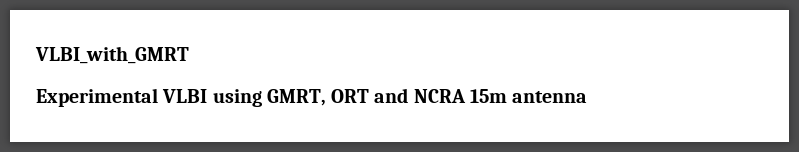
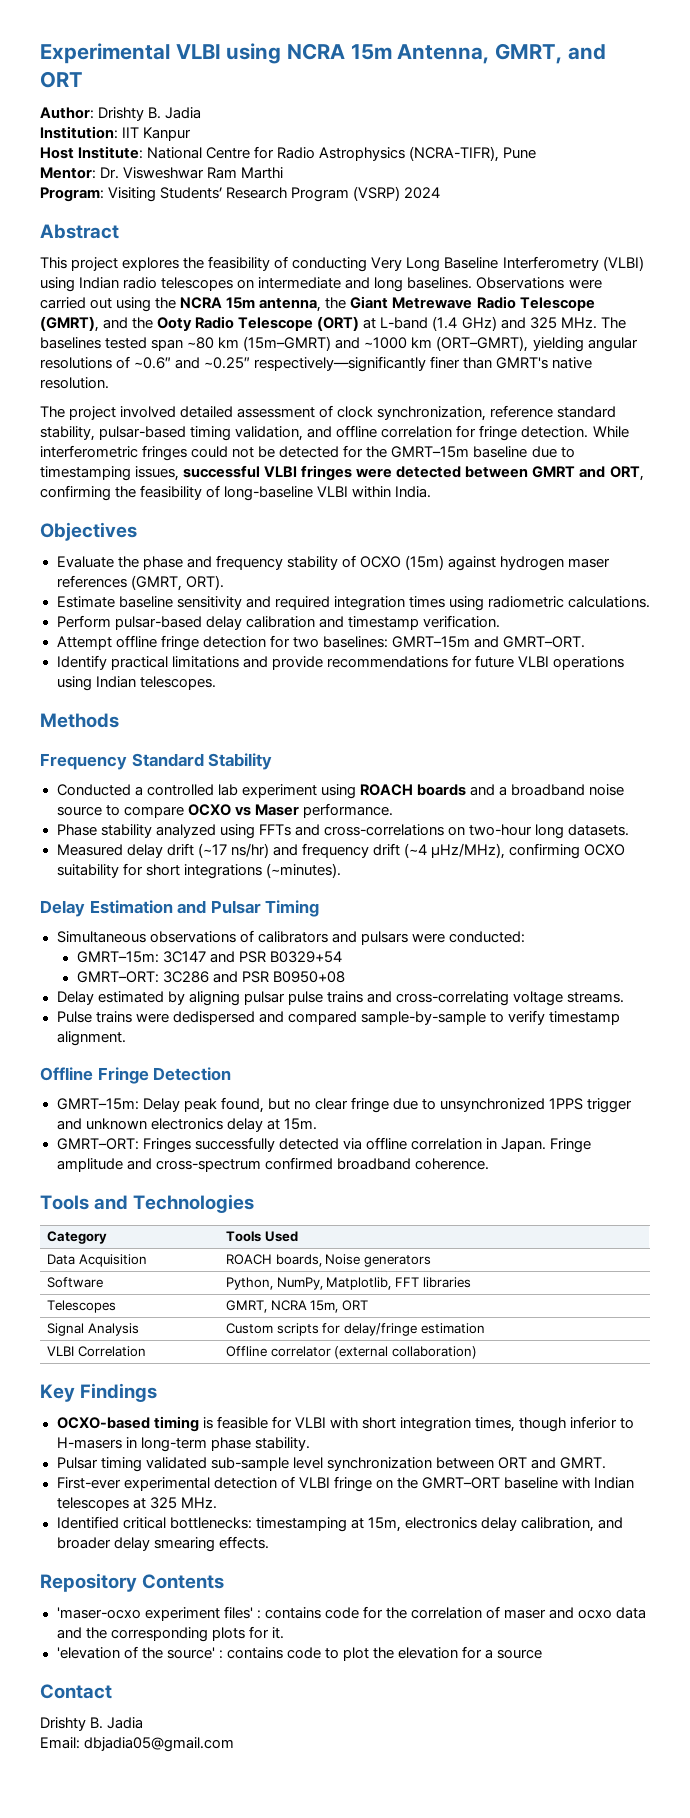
[35,46,189,64] VLBI_with_GMRT // -> (40, 53) none
[266,88,588,106] GMRT, ORT and NCRA 15m antenna -> [287,43,606,64] [40,71,83,88] [40,107,202,121] [40,126,192,141] [40,146,537,162] [40,167,284,179] [40,186,441,202] [40,224,119,239] [40,256,644,272] [40,277,602,292] [40,296,595,312] [40,316,626,332] [40,336,638,352] [40,356,593,372] [40,377,109,389] [40,405,617,421] [40,425,629,441] [40,445,575,461] [40,465,644,481] [40,485,432,501] [40,522,137,541] [56,555,611,571] [56,575,224,591] [56,596,650,611] [56,615,500,630] [56,635,585,651] [56,655,624,670] [56,676,216,691] [40,713,119,728] [40,753,273,770] [56,784,625,799] [56,803,393,818] [56,824,629,839] [56,843,626,859] [56,863,341,879] [40,900,320,917] [56,930,525,945] [76,951,342,963] [76,971,345,983] [56,991,624,1006] [56,1010,620,1025] [56,1031,126,1046] [40,1067,232,1084] [56,1097,633,1113] [56,1118,317,1132] [56,1137,591,1153] [56,1157,489,1172] [40,1194,255,1213] [47,1231,108,1244] [226,1231,298,1242] [47,1254,147,1267] [226,1254,431,1267] [47,1277,104,1288] [226,1277,471,1290] [47,1300,117,1313] [226,1300,368,1313] [47,1323,139,1336] [226,1323,485,1336] [47,1346,146,1357] [226,1346,477,1359] [40,1383,158,1402] [56,1416,635,1432] [56,1437,310,1452] [56,1457,606,1472] [56,1476,635,1492] [56,1497,217,1511] [56,1516,623,1532] [56,1536,269,1552] [40,1573,225,1592] [56,1606,647,1621] [56,1626,284,1642] [56,1646,543,1661] [40,1684,112,1699] [40,1717,144,1731] [40,1737,235,1752] NCRA 15m Antenna, GMRT, and ORT // Author: Drishty B. Jadia // Institution: IIT Kanpur // Host Institute: National Centre for Radio Astrophysics (NCRA-TIFR), Pune // Mentor: Dr. Visweshwar Ram Marthi // Program: Visiting Students’ Research Program (VSRP) 2024 // Abstract // This project explores the feasibility of conducting Very Long Baseline Interferometry (VLBI) using Indian radio telescopes on intermediate and long baselines. Observations were carried out using the NCRA 15m antenna, the Giant Metrewave Radio Telescope (GMRT), and the Ooty Radio Telescope (ORT) at L-band (1.4 GHz) and 325 MHz. The baselines tested span ~80 km (15m–GMRT) and ~1000 km (ORT–GMRT), yielding angular resolutions of ~0.6″ and ~0.25″ respectively—significantly finer than GMRT's native resolution. // The project involved detailed assessment of clock synchronization, reference standard stability, pulsar-based timing validation, and offline correlation for fringe detection. While interferometric fringes could not be detected for the GMRT–15m baseline due to timestamping issues, successful VLBI fringes were detected between GMRT and ORT, confirming the feasibility of long-baseline VLBI within India. // Objectives // Evaluate the phase and frequency stability of OCXO (15m) against hydrogen maser references (GMRT, ORT). // Estimate baseline sensitivity and required integration times using radiometric calculations. // Perform pulsar-based delay calibration and timestamp verification. // Attempt offline fringe detection for two baselines: GMRT–15m and GMRT–ORT. // Identify practical limitations and provide recommendations for future VLBI operations using Indian telescopes. // Methods // Frequency Standard Stability // Conducted a controlled lab experiment using ROACH boards and a broadband noise source to compare OCXO vs Maser performance. // Phase stability analyzed using FFTs and cross-correlations on two-hour long datasets. // Measured delay drift (~17 ns/hr) and frequency drift (~4 µHz/MHz), confirming OCXO suitability for short integrations (~minutes). // Delay Estimation and Pulsar Timing // Simultaneous observations of calibrators and pulsars were conducted: // GMRT–15m: 3C147 and PSR B0329+54 // GMRT–ORT: 3C286 and PSR B0950+08 // Delay estimated by aligning pulsar pulse trains and cross-correlating voltage streams. // Pulse trains were dedispersed and compared sample-by-sample to verify timestamp alignment. // Offline Fringe Detection // GMRT–15m: Delay peak found, but no clear fringe due to unsynchronized 1PPS trigger and unknown electronics delay at 15m. // GMRT–ORT: Fringes successfully detected via offline correlation in Japan. Fringe amplitude and cross-spectrum confirmed broadband coherence. // Tools and Technologies // Category | Tools Used // Data Acquisition | ROACH boards, Noise generators // Software | Python, NumPy, Matplotlib, FFT libraries // Telescopes | GMRT, NCRA 15m, ORT // Signal Analysis | Custom scripts for delay/fringe estimation // VLBI Correlation | Offline correlator (external collaboration) // Key Findings // OCXO-based timing is feasible for VLBI with short integration times, though inferior to H-masers in long-term phase stability. // Pulsar timing validated sub-sample level synchronization between ORT and GMRT. // First-ever experimental detection of VLBI fringe on the GMRT–ORT baseline with Indian telescopes at 325 MHz. // Identified critical bottlenecks: timestamping at 15m, electronics delay calibration, and broader delay smearing effects. // Repository Contents // 'maser-ocxo experiment files' : contains code for the correlation of maser and ocxo data and the corresponding plots for it. // 'elevation of the source' : contains code to plot the elevation for a source // Contact // Drishty B. Jadia // Email: dbjadia05@gmail.com

